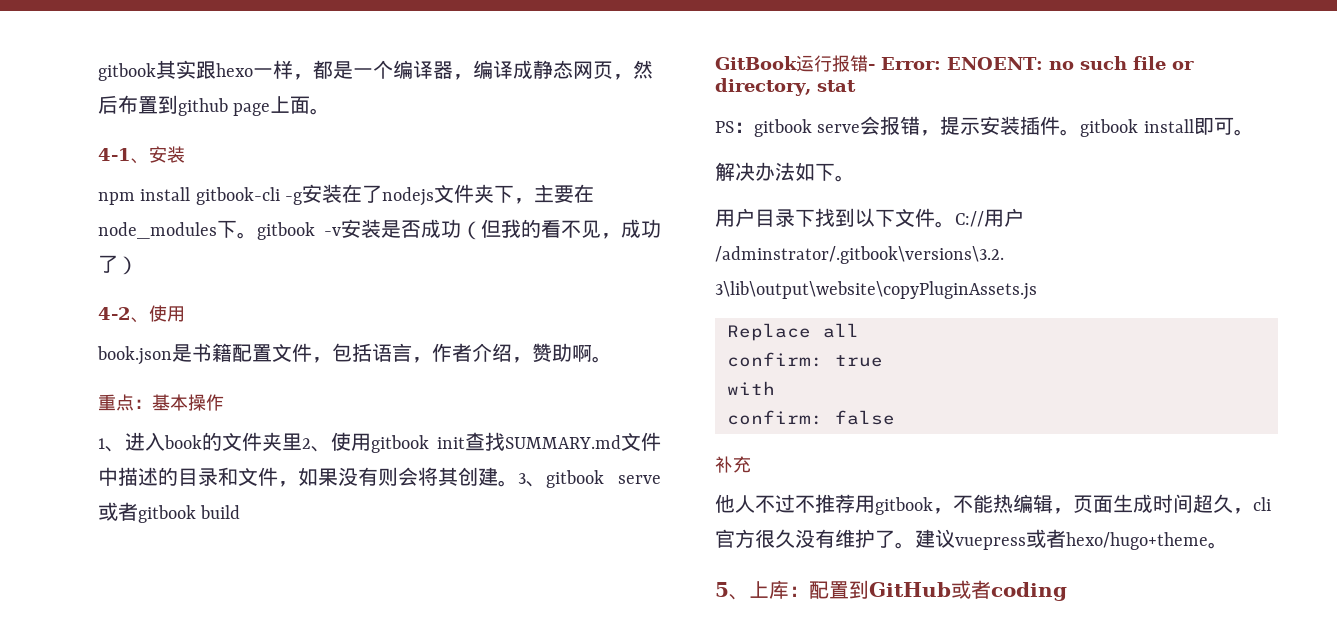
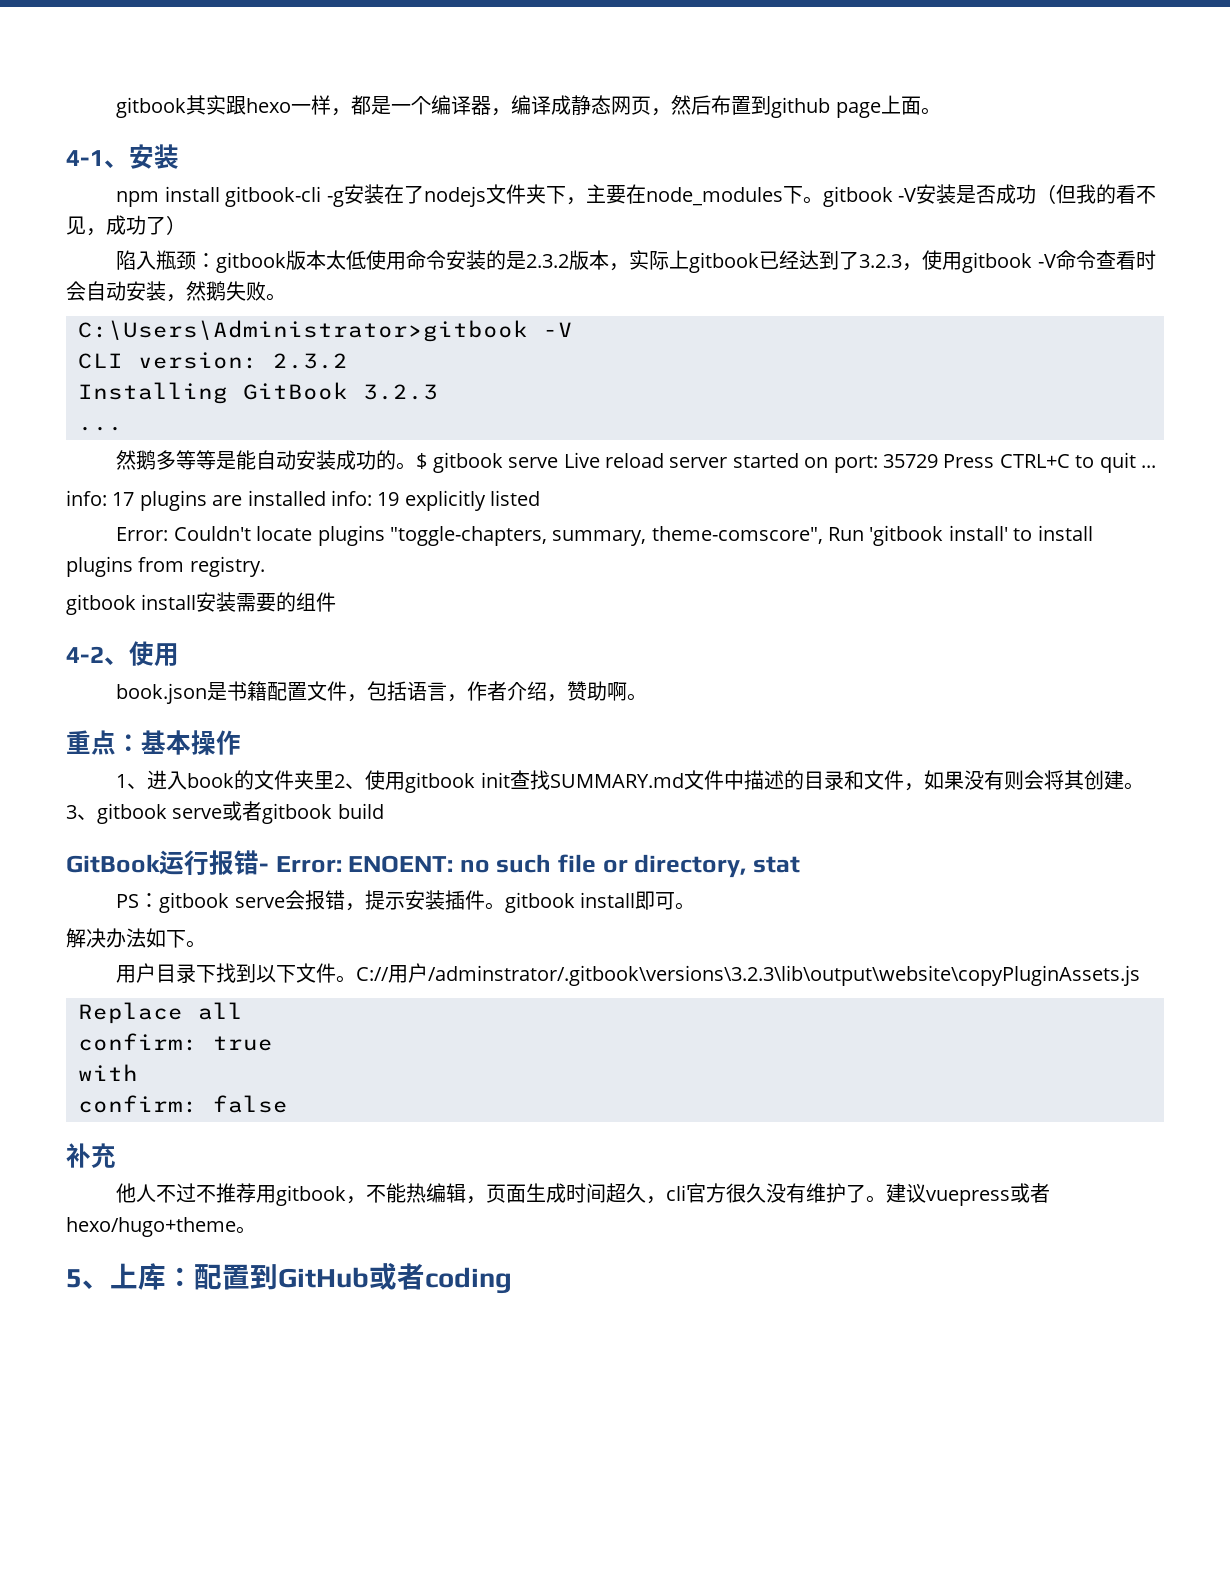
[324,227,341,236] -v -> [897,188,916,202] -V
(138, 265) none -> [116,250,1156,273] [66,281,286,302] [78,320,573,342] [78,352,348,369] [78,382,438,404] [78,426,123,431] [116,450,1156,473] [66,490,541,511] [116,525,1093,546] [66,556,265,577] [66,592,337,615] // 陷入瓶颈：gitbook版本太低使用命令安装的是2.3.2版本，实际上gitbook已经达到了3.2.3，使用gitbook -V命令查看时会自动安装，然鹅失败。 // C:\Users\Administrator>gitbook -V // CLI version: 2.3.2 // Installing GitBook 3.2.3 // ... // 然鹅多等等是能自动安装成功的。$ gitbook serve Live reload server started on port: 35729 Press CTRL+C to quit ... // info: 17 plugins are installed info: 19 explicitly listed // Error: Couldn't locate plugins "toggle-chapters, summary, theme-comscore", Run 'gitbook install' to install plugins from registry. // gitbook install安装需要的组件

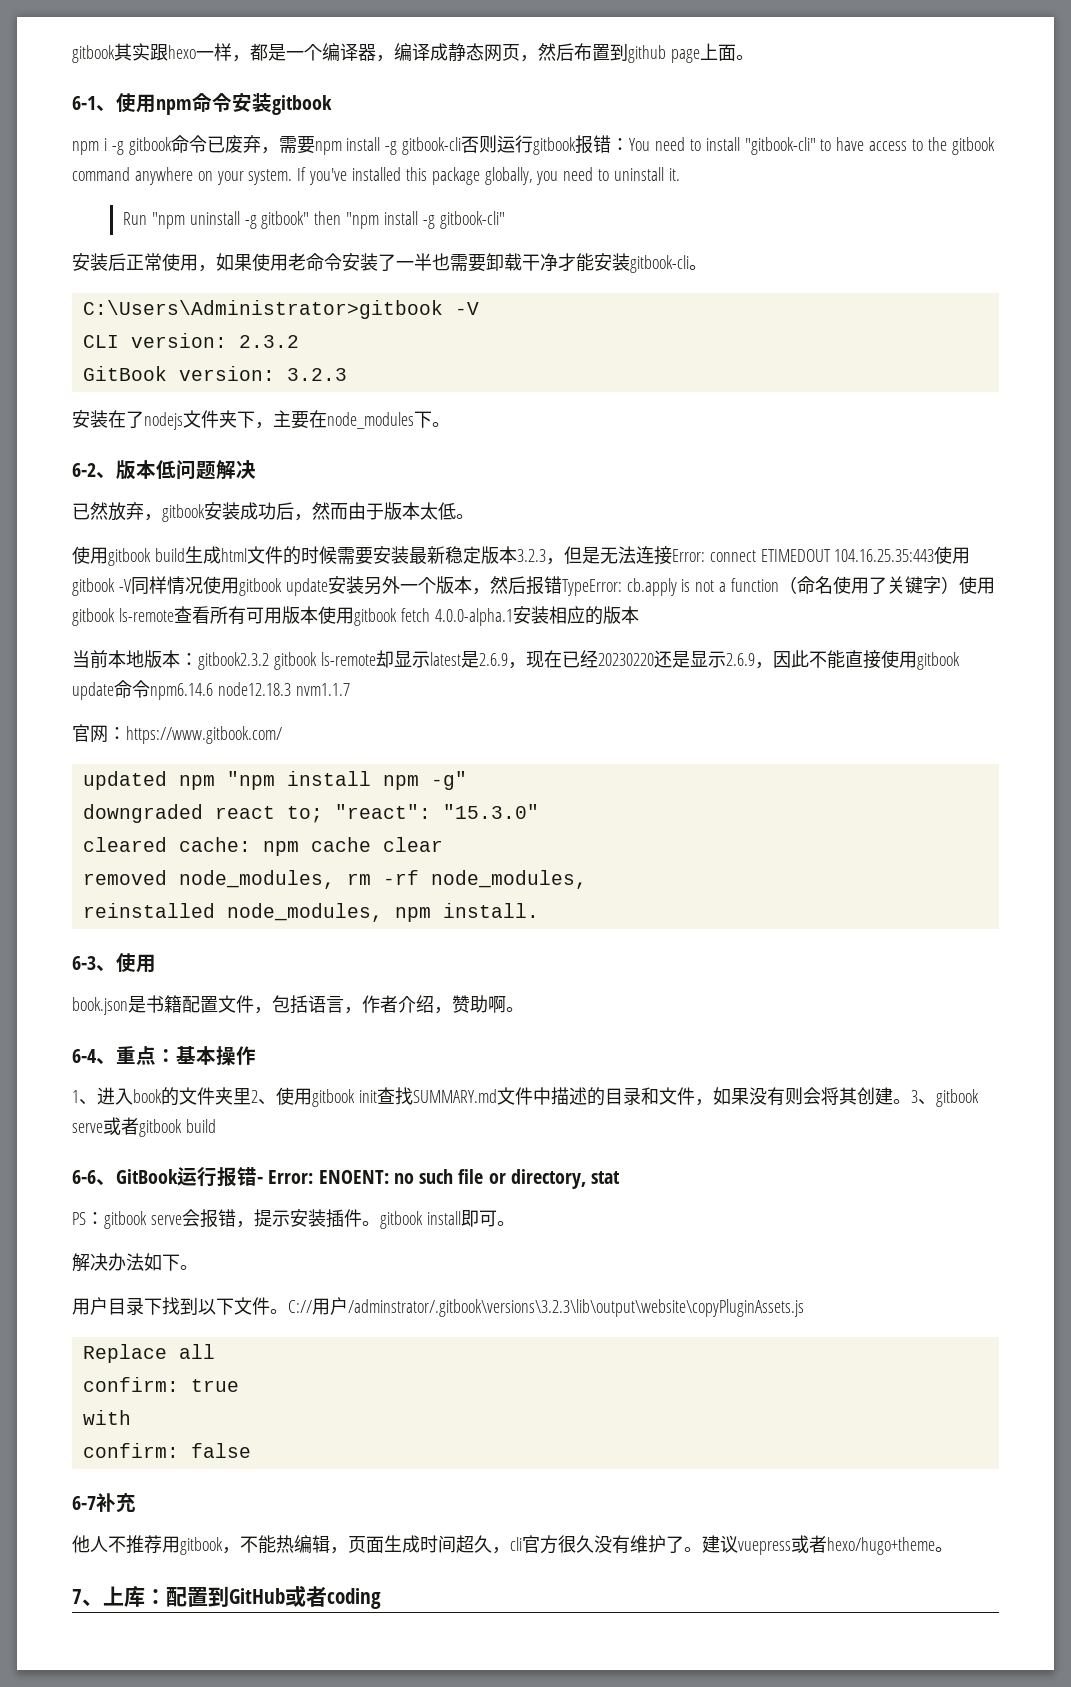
[66,144,179,169] [116,186,344,207] 4-1、安装 // npm install gitbook-cli -g -> [72,93,332,115] [72,135,995,155] [72,167,680,185] [122,211,505,229] [72,253,707,273] [82,300,479,319] [82,333,299,348] [82,366,347,381] 6-1、使用npm命令安装gitbook // npm i -g gitbook命令已废弃，需要npm install -g gitbook-cli否则运行gitbook报错：You need to install "gitbook-cli" to have access to the gitbook command anywhere on your system. If you've installed this package globally, you need to uninstall it. // Run "npm uninstall -g gitbook" then "npm install -g gitbook-cli" // 安装后正常使用，如果使用老命令安装了一半也需要卸载干净才能安装gitbook-cli。 // C:\Users\Administrator>gitbook -V // CLI version: 2.3.2 // GitBook version: 3.2.3 //
[822,184,1156,207] [66,215,186,236] [116,250,1156,273] [66,281,286,302] [78,320,573,342] [78,352,348,369] [78,382,438,404] [78,426,123,431] [116,450,1156,473] [66,490,541,511] [116,525,1093,546] [66,556,265,577] [66,592,337,615] [66,646,104,663] gitbook -V安装是否成功（但我的看不见，成功了） // 陷入瓶颈：gitbook版本太低使用命令安装的是2.3.2版本，实际上gitbook已经达到了3.2.3，使用gitbook -V命令查看时会自动安装，然鹅失败。 // C:\Users\Administrator>gitbook -V // CLI version: 2.3.2 // Installing GitBook 3.2.3 // ... // 然鹅多等等是能自动安装成功的。$ gitbook serve Live reload server started on port: 35729 Press CTRL+C to quit ... // info: 17 plugins are installed info: 19 explicitly listed // Error: Couldn't locate plugins "toggle-chapters, summary, theme-comscore", Run 'gitbook install' to install plugins from registry. // gitbook install安装需要的组件 // 4-2 -> [72,460,256,480] [72,502,474,522] [72,546,971,566] [72,576,996,596] [72,606,639,626] [72,650,960,670] [72,680,350,700] [72,724,282,744] [82,771,467,790] [82,804,539,823] [82,837,443,856] [82,870,587,889] [82,903,539,922] [72,956,96,970] // 6-2、版本低问题解决 // 已然放弃，gitbook安装成功后，然而由于版本太低。 // 使用gitbook build生成html文件的时候需要安装最新稳定版本3.2.3，但是无法连接Error: connect ETIMEDOUT 104.16.25.35:443使用gitbook -V同样情况使用gitbook update安装另外一个版本，然后报错TypeError: cb.apply is not a function（命名使用了关键字）使用gitbook ls-remote查看所有可用版本使用gitbook fetch 4.0.0-alpha.1安装相应的版本 // 当前本地版本：gitbook2.3.2 gitbook ls-remote却显示latest是2.6.9，现在已经20230220还是显示2.6.9，因此不能直接使用gitbook update命令npm6.14.6 node12.18.3 nvm1.1.7 // 官网：https://www.gitbook.com/ // updated npm "npm install npm -g" // downgraded react to; "react": "15.3.0" // cleared cache: npm cache clear // removed node_modules, rm -rf node_modules, // reinstalled node_modules, npm install. // 6-3
(648, 697) none -> [72,1049,116,1065] 6-4、
(384, 811) none -> [72,1170,116,1186] 6-6、
(288, 1104) none -> [72,1496,96,1510] 6-7
[176,1183,217,1203] 过不 -> (126, 1544) none
[66,1269,82,1288] 5 -> [72,1589,82,1604] 7

